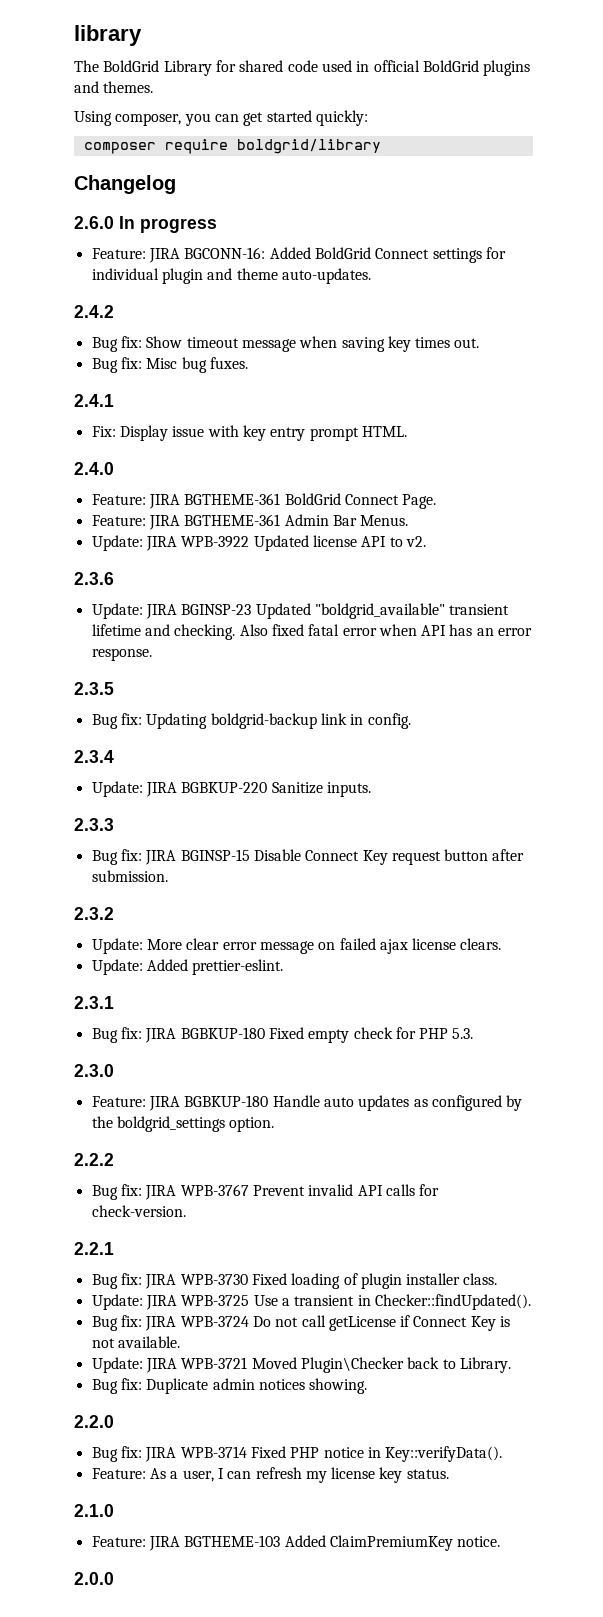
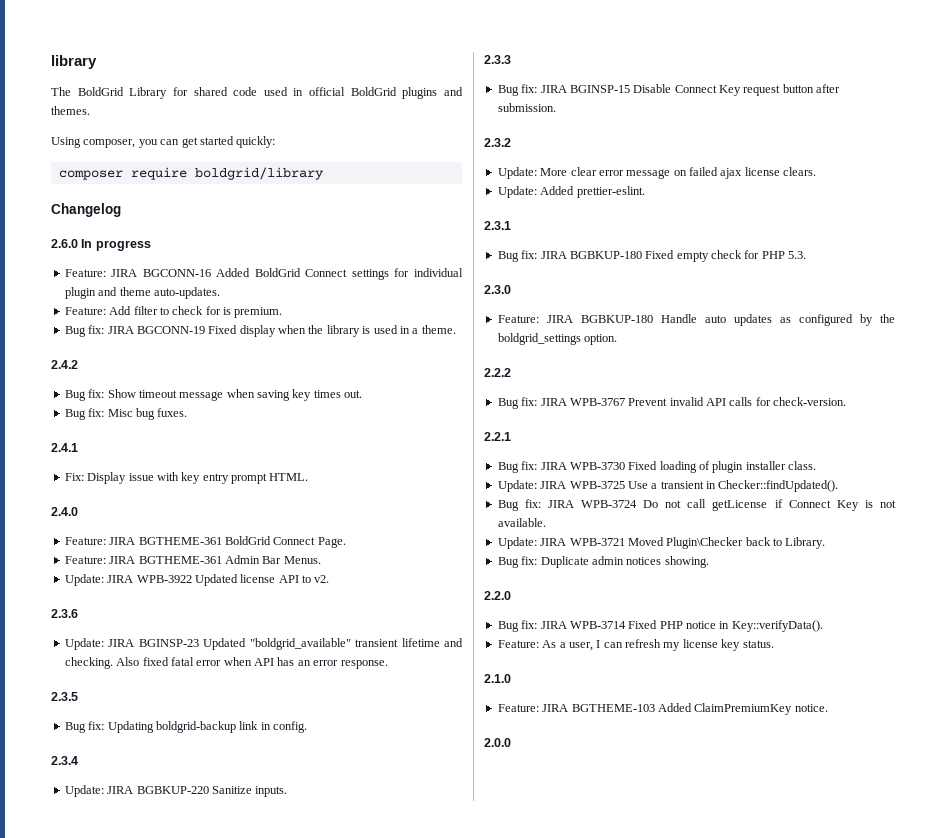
[184,247,266,259] BGCONN-16: -> [142,269,211,277] BGCONN-16
(371, 276) none -> [64,306,283,318] [64,325,456,337] // Feature: Add filter to check for is premium. // Bug fix: JIRA BGCONN-19 Fixed display when the library is used in a theme.

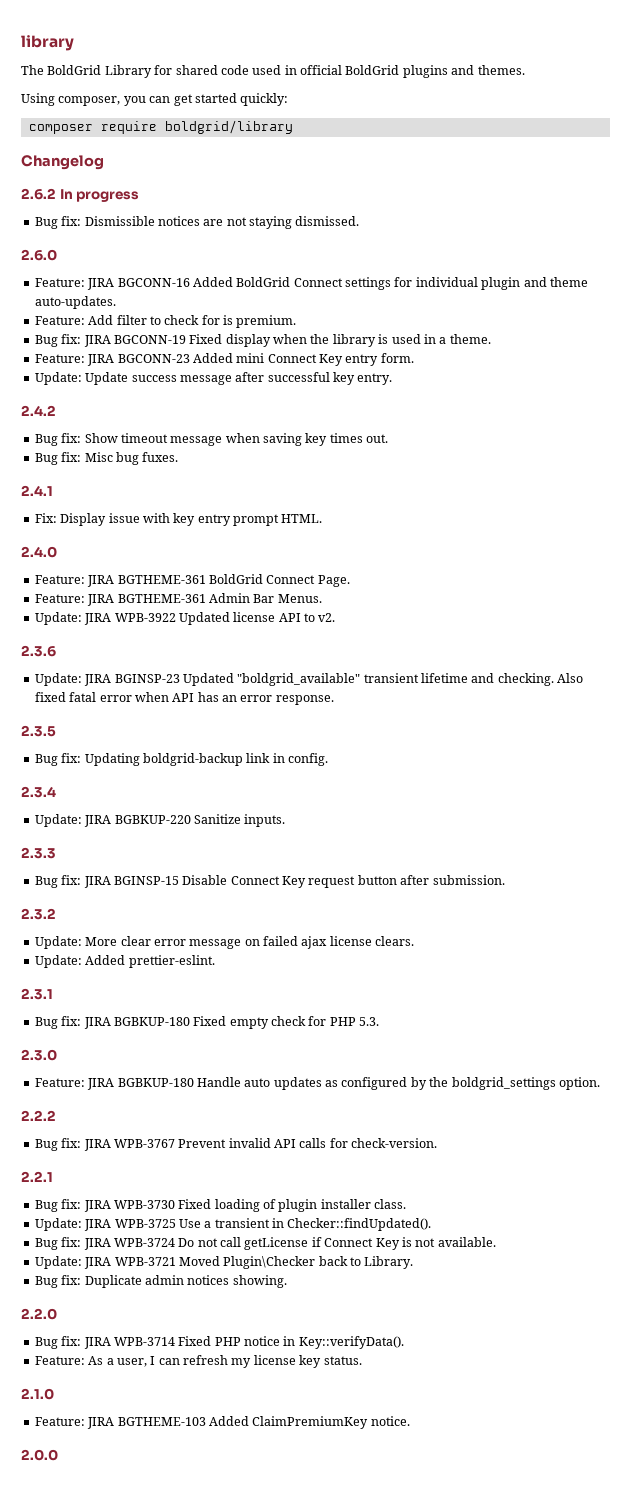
[51,239,78,248] 2.6.0 -> [21,188,56,200] 2.6.2
(151, 245) none -> [34,216,360,229] [21,249,57,261] // Bug fix: Dismissible notices are not staying dismissed. // 2.6.0
(456, 329) none -> [34,353,414,366] [34,372,393,385] // Feature: JIRA BGCONN-23 Added mini Connect Key entry form. // Update: Update success message after successful key entry.

